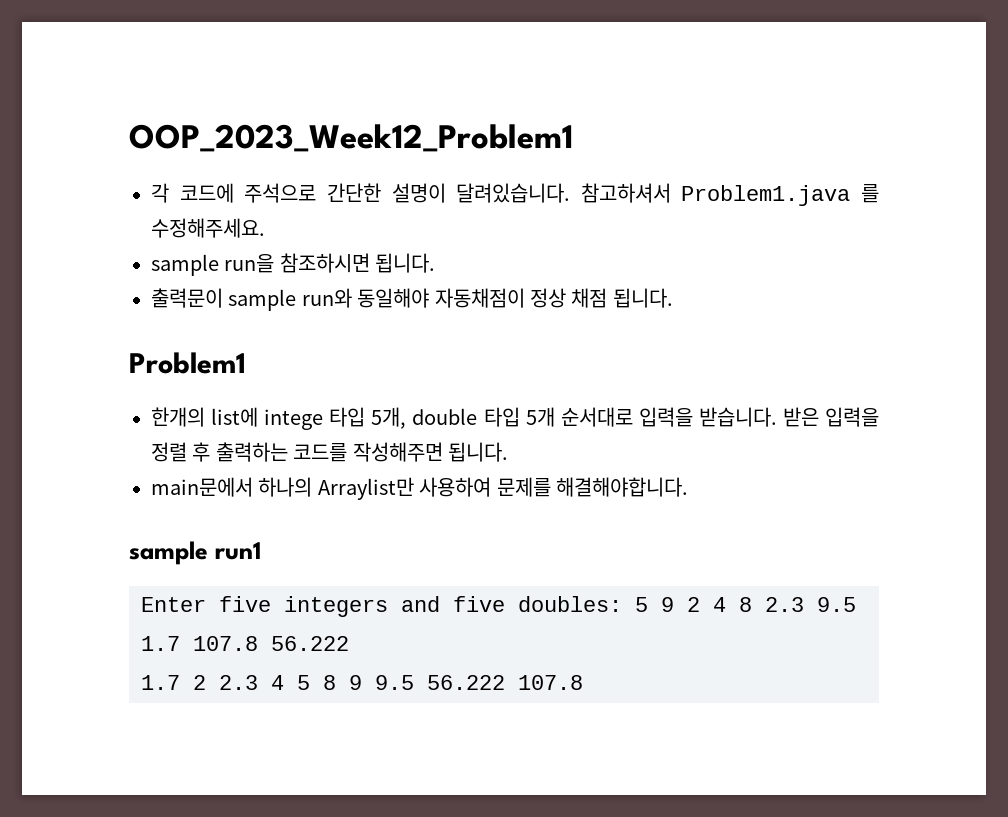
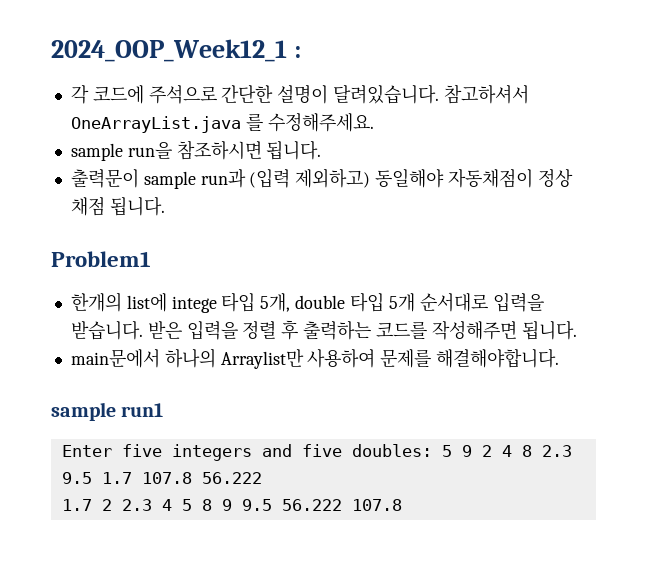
[129,124,573,152] OOP_2023_Week12_Problem1 -> [51,39,301,62] 2024_OOP_Week12_1 :
[681,185,851,206] Problem1.java -> [70,116,241,133] OneArrayList.java
[301,288,352,308] run와 -> [200,168,371,188] run과 (입력 제외하고)

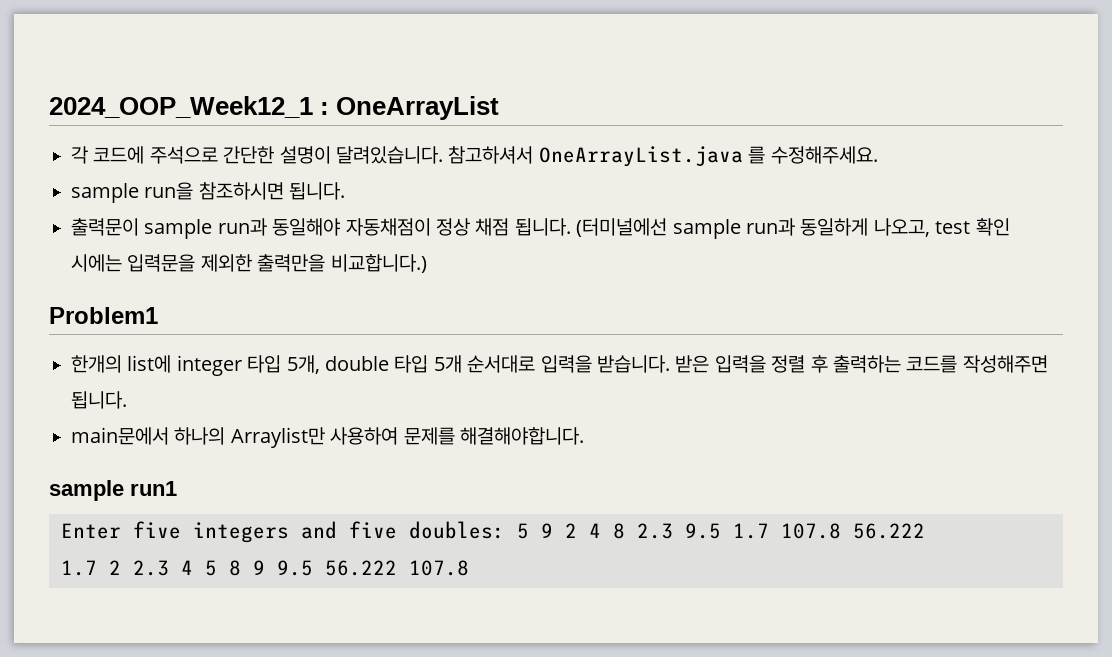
(301, 52) none -> [336,96,500,120] OneArrayList
[249,168,371,188] (입력 제외하고) -> (267, 227) none
(165, 206) none -> [576,218,1010,239] [71,254,427,273] (터미널에선 sample run과 동일하게 나오고, test 확인 시에는 입력문을 제외한 출력만을 비교합니다.)
[171,296,217,313] intege -> [176,355,242,376] integer

